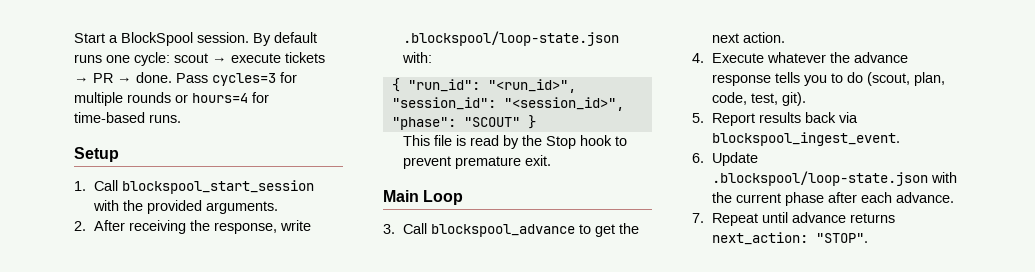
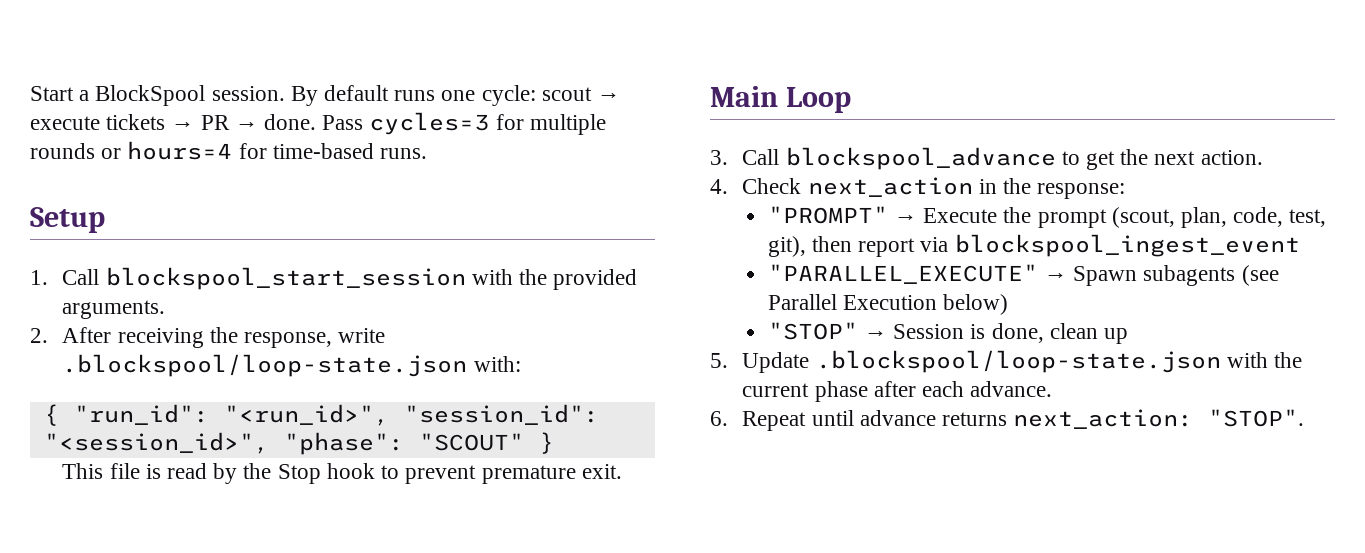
[712,52,909,63] [712,72,946,86] [712,92,807,106] [692,112,859,126] [712,132,901,146] [692,153,704,163] Execute whatever the advance response tells you to do (scout, plan, code, test, git). // 5. Report results back via blockspool_ingest_event. // 6. -> [742,177,1126,199] [767,206,1327,228] [767,234,1300,257] [767,264,1279,286] [767,294,1009,315] [767,322,1129,344] [710,353,728,368] Check next_action in the response: // "PROMPT" → Execute the prompt (scout, plan, code, test, git), then report via blockspool_ingest_event // "PARALLEL_EXECUTE" → Spawn subagents (see Parallel Execution below) // "STOP" → Session is done, clean up // 5.
[692,213,704,223] 7. -> [710,411,728,426] 6.

